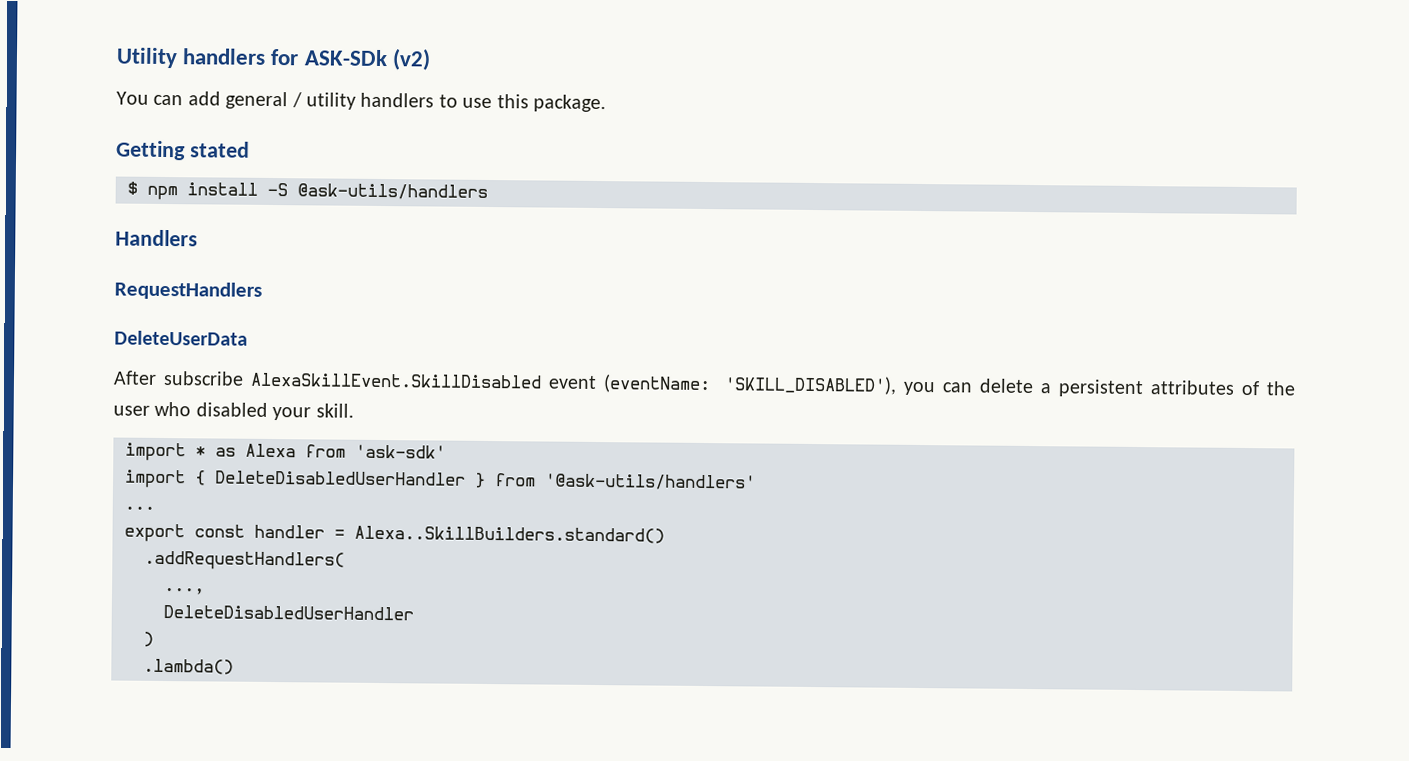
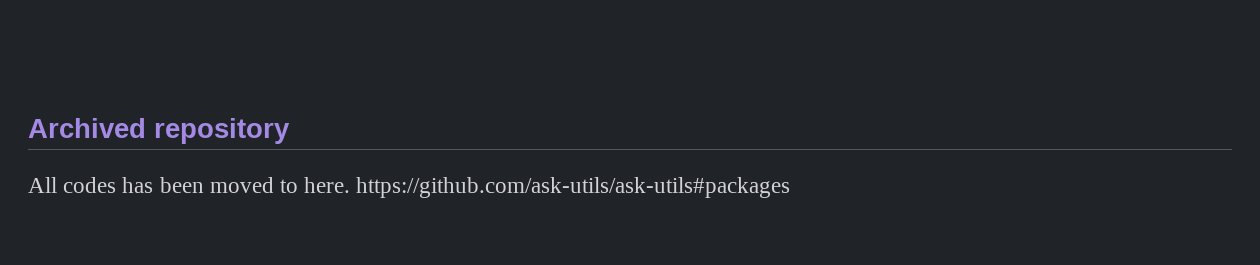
[116,47,431,71] [116,91,606,113] [116,140,250,161] [127,181,488,201] [115,229,198,247] [114,281,262,300] [114,330,248,346] [113,370,1296,398] [113,401,354,421] [125,442,446,462] [124,469,756,491] [124,505,155,510] [124,523,665,544] [144,550,345,571] [164,587,205,595] [163,605,414,621] [143,631,154,647] [143,658,234,675] Utility handlers for ASK-SDk (v2) // You can add general / utility handlers to use this package. // Getting stated // $ npm install -S @ask-utils/handlers // Handlers // RequestHandlers // DeleteUserData // After subscribe AlexaSkillEvent.SkillDisabled event (eventName: 'SKILL_DISABLED'), you can delete a persistent attributes of the user who disabled your skill. // import * as Alexa from 'ask-sdk' // import { DeleteDisabledUserHandler } from '@ask-utils/handlers' // ... // export const handler = Alexa..SkillBuilders.standard() // .addRequestHandlers( // ..., // DeleteDisabledUserHandler // ) // .lambda() -> [28,118,290,144] [28,177,791,198] Archived repository // All codes has been moved to here. https://github.com/ask-utils/ask-utils#packages

